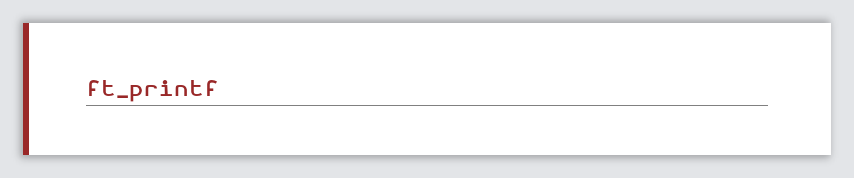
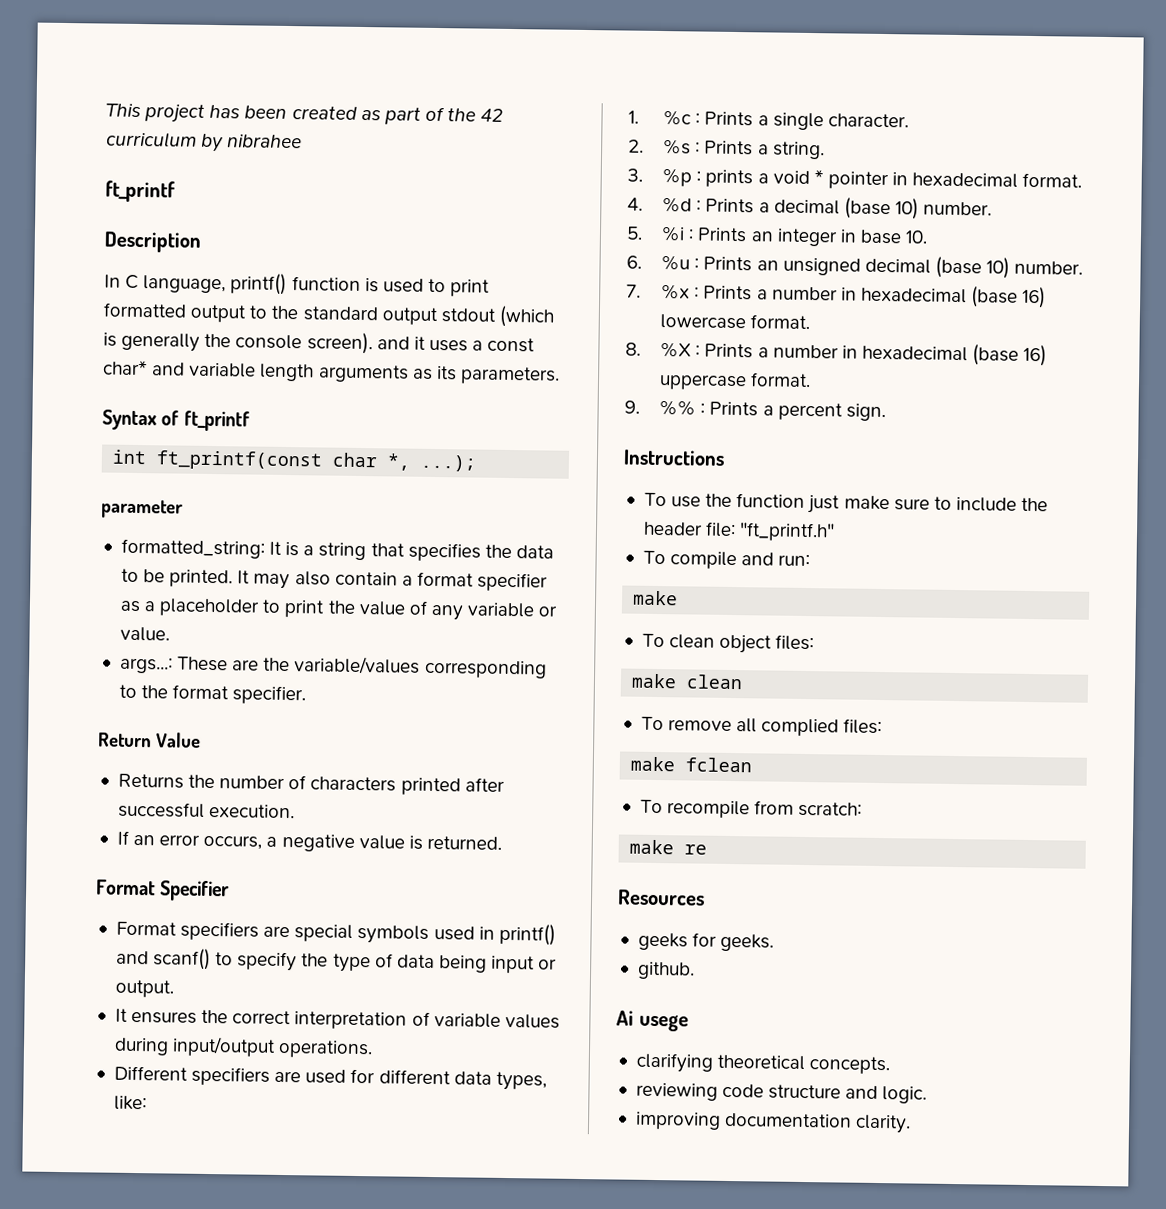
[86,80,219,102] ft_printf -> [106,103,504,125] [106,131,303,153] [105,180,175,203] [104,231,201,253] [104,273,491,297] [103,302,555,328] [103,332,536,355] [103,360,560,385] [102,409,250,432] [112,449,477,472] [101,499,183,519] [120,538,554,562] [120,568,549,592] [119,598,558,621] [119,626,170,642] [119,656,547,679] [118,684,307,705] [98,732,201,748] [117,773,505,796] [117,801,296,819] [116,830,502,852] [96,879,231,902] [115,921,556,946] [115,948,558,974] [114,979,174,998] [114,1008,560,1030] [113,1036,374,1059] [113,1065,547,1091] [113,1095,147,1111] [628,110,909,131] [628,139,825,160] [627,168,1083,190] [627,197,993,220] [626,226,929,247] [626,255,1084,279] [626,284,1047,309] [660,314,811,330] [625,342,1048,367] [659,372,812,391] [624,400,886,422] [623,449,725,466] [643,492,1049,514] [642,521,836,542] [642,550,811,570] [633,590,679,606] [641,633,815,654] [631,673,744,690] [640,716,883,737] [630,756,753,773] [639,799,863,819] [629,839,708,855] [617,889,705,906] [637,932,775,952] [636,961,695,980] [616,1010,689,1032] [635,1052,891,1075] [635,1082,928,1104] [634,1111,912,1134] This project has been created as part of the 42 curriculum by nibrahee // ft_printf // Description // In C language, printf() function is used to print formatted output to the standard output stdout (which is generally the console screen). and it uses a const char* and variable length arguments as its parameters. // Syntax of ft_printf // int ft_printf(const char *, ...); // parameter // formatted_string: It is a string that specifies the data to be printed. It may also contain a format specifier as a placeholder to print the value of any variable or value. // args...: These are the variable/values corresponding to the format specifier. // Return Value // Returns the number of characters printed after successful execution. // If an error occurs, a negative value is returned. // Format Specifier // Format specifiers are special symbols used in printf() and scanf() to specify the type of data being input or output. // It ensures the correct interpretation of variable values during input/output operations. // Different specifiers are used for different data types, like: // 1. %c : Prints a single character. // 2. %s : Prints a string. // 3. %p : prints a void * pointer in hexadecimal format. // 4. %d : Prints a decimal (base 10) number. // 5. %i : Prints an integer in base 10. // 6. %u : Prints an unsigned decimal (base 10) number. // 7. %x : Prints a number in hexadecimal (base 16) lowercase format. // 8. %X : Prints a number in hexadecimal (base 16) uppercase format. // 9. %% : Prints a percent sign. // Instructions // To use the function just make sure to include the header file: "ft_printf.h" // To compile and run: // make // To clean object files: // make clean // To remove all complied files: // make fclean // To recompile from scratch: // make re // Resources // geeks for geeks. // github. // Ai usege // clarifying theoretical concepts. // reviewing code structure and logic. // improving documentation clarity.

